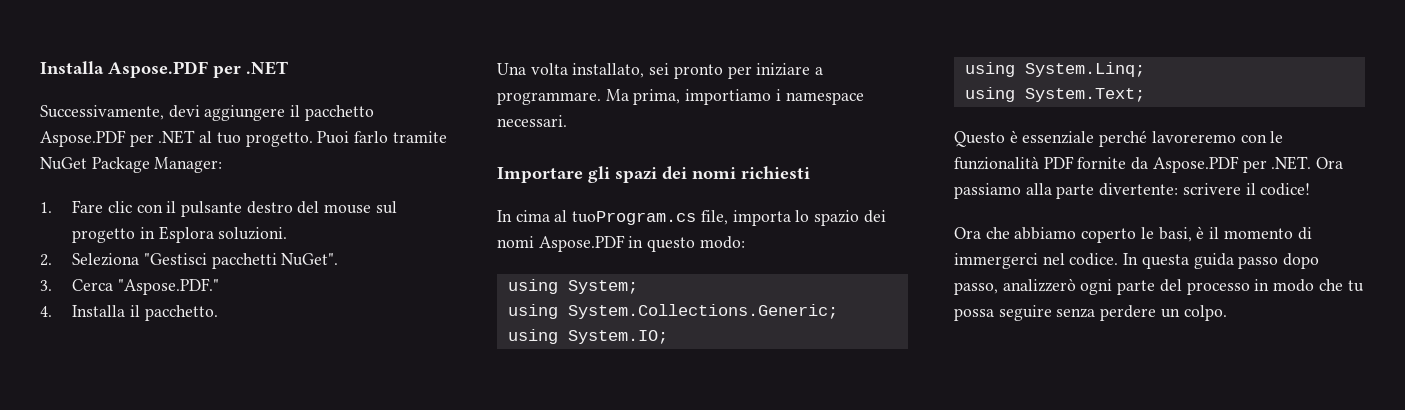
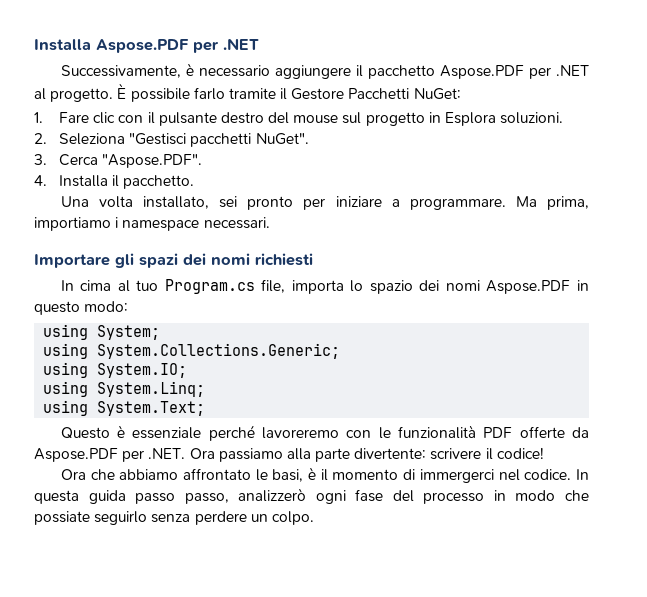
[168,105,200,118] devi -> [185,63,270,77] è necessario
[216,131,447,147] [40,157,223,173] tuo progetto. Puoi farlo tramite NuGet Package Manager: -> [50,83,461,102] progetto. È possibile farlo tramite il Gestore Pacchetti NuGet:
[117,278,219,295] "Aspose.PDF." -> [102,154,203,168] "Aspose.PDF".
[572,211,697,225] tuoProgram.cs -> [136,279,255,294] tuo Program.cs
[1077,157,1127,169] fornite -> [519,426,565,438] offerte
[1081,228,1137,243] coperto -> [182,468,251,480] affrontato
[1283,253,1320,269] dopo -> (176, 498) none
[1117,280,1156,295] parte -> [355,489,384,502] fase
[1347,280,1364,292] [954,305,1052,321] tu possa seguire -> [34,511,148,525] possiate seguirlo

